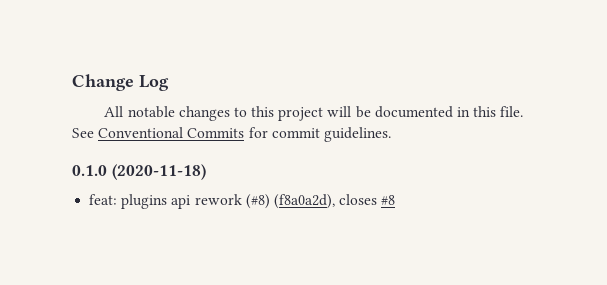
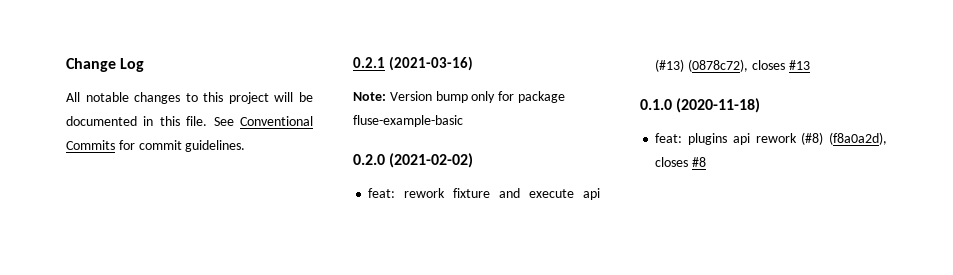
(391, 134) none -> [353,56,473,71] [353,91,565,103] [353,115,463,127] [353,153,474,168] [368,188,600,200] [655,59,810,72] // 0.2.1 (2021-03-16) // Note: Version bump only for package fluse-example-basic // 0.2.0 (2021-02-02) // feat: rework fixture and execute api (#13) (0878c72), closes #13

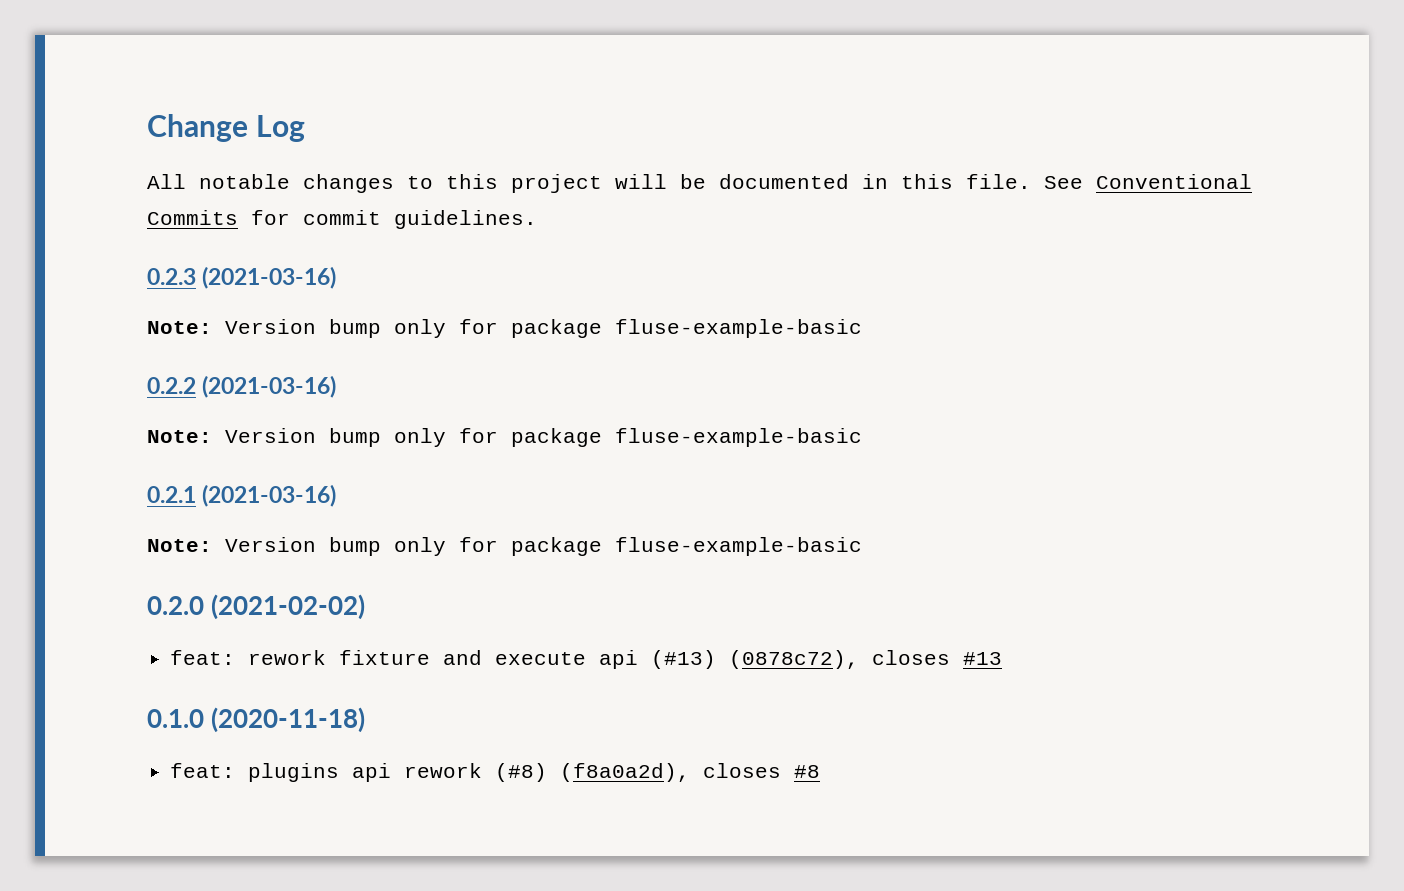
(246, 146) none -> [147,266,337,289] [147,319,862,338] [147,375,337,398] [147,428,862,447] // 0.2.3 (2021-03-16) // Note: Version bump only for package fluse-example-basic // 0.2.2 (2021-03-16) // Note: Version bump only for package fluse-example-basic

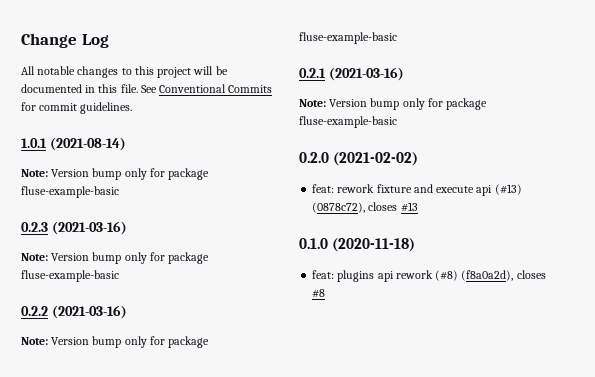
(537, 219) none -> [21,137,126,151] [21,168,210,180] [21,186,119,198] // 1.0.1 (2021-08-14) // Note: Version bump only for package fluse-example-basic

